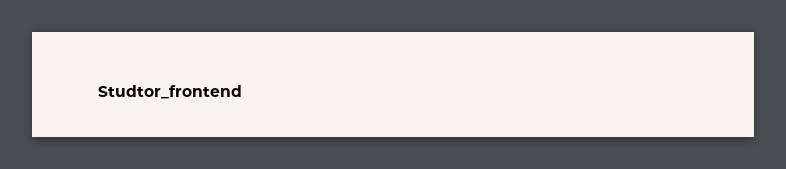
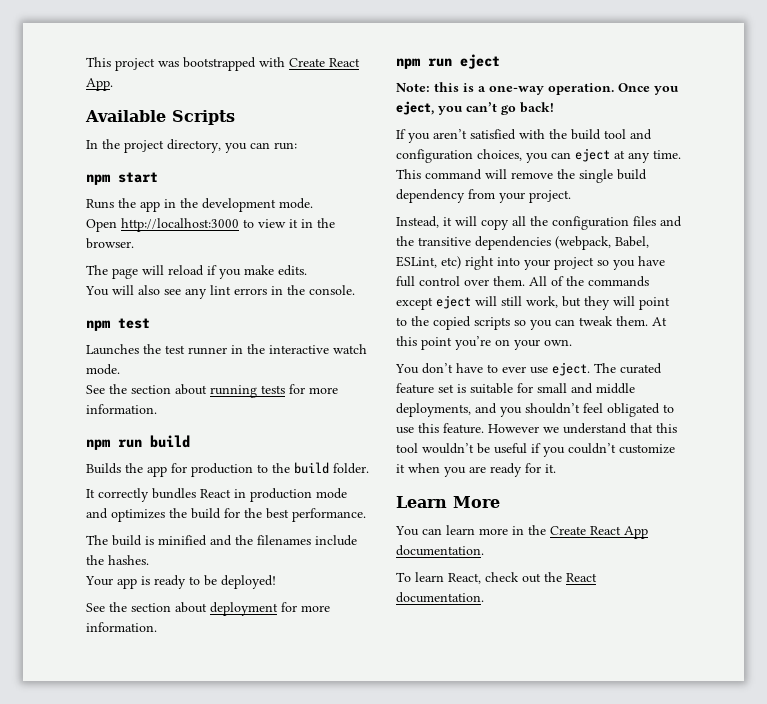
[98,85,242,99] Studtor_frontend -> [86,57,360,71] [86,78,113,91] [85,110,235,125] [86,139,297,153] [86,172,158,185] [86,198,313,212] [86,218,335,232] [86,238,134,249] [86,265,307,279] [85,285,355,299] [86,318,150,331] [86,344,367,355] [86,364,120,375] [86,384,338,398] [86,404,157,414] [86,435,190,450] [86,462,369,477] [86,488,347,502] [86,508,366,522] [86,535,357,546] [86,555,149,565] [85,575,276,589] [86,602,330,616] [86,622,157,632] [396,54,500,69] [396,82,679,95] [396,101,554,115] [396,129,652,143] [396,148,681,163] [396,169,647,183] [396,189,571,203] [396,216,682,230] [396,236,649,250] [396,256,665,270] [396,276,649,287] [396,295,670,310] [396,316,667,330] [396,336,572,350] [395,362,662,376] [396,383,635,394] [396,403,674,417] [396,423,677,434] [396,443,675,457] [396,463,556,477] [396,496,500,508] [395,525,648,539] [396,545,484,556] [396,572,597,584] [396,592,484,603] This project was bootstrapped with Create React App. // Available Scripts // In the project directory, you can run: // npm start // Runs the app in the development mode. // Open http://localhost:3000 to view it in the browser. // The page will reload if you make edits. // You will also see any lint errors in the console. // npm test // Launches the test runner in the interactive watch mode. // See the section about running tests for more information. // npm run build // Builds the app for production to the build folder. // It correctly bundles React in production mode and optimizes the build for the best performance. // The build is minified and the filenames include the hashes. // Your app is ready to be deployed! // See the section about deployment for more information. // npm run eject // Note: this is a one-way operation. Once you eject, you can’t go back! // If you aren’t satisfied with the build tool and configuration choices, you can eject at any time. This command will remove the single build dependency from your project. // Instead, it will copy all the configuration files and the transitive dependencies (webpack, Babel, ESLint, etc) right into your project so you have full control over them. All of the commands except eject will still work, but they will point to the copied scripts so you can tweak them. At this point you’re on your own. // You don’t have to ever use eject. The curated feature set is suitable for small and middle deployments, and you shouldn’t feel obligated to use this feature. However we understand that this tool wouldn’t be useful if you couldn’t customize it when you are ready for it. // Learn More // You can learn more in the Create React App documentation. // To learn React, check out the React documentation.

